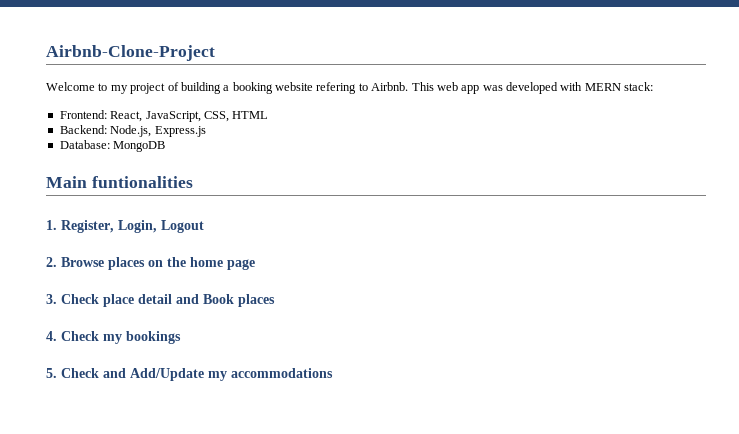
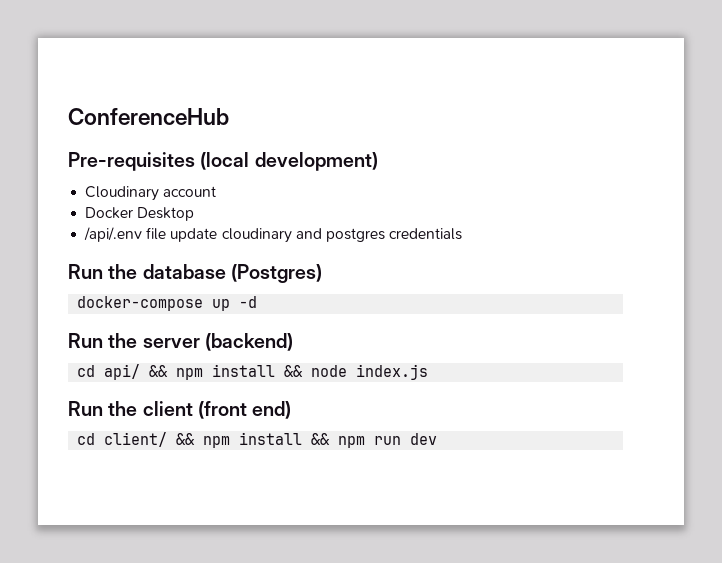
[46,45,215,61] [46,82,654,94] [59,110,269,122] [59,125,206,137] [59,140,166,152] [46,176,193,188] [46,220,204,233] [46,257,255,270] [46,294,275,307] [46,331,181,344] [46,368,333,381] Airbnb-Clone-Project // Welcome to my project of building a booking website refering to Airbnb. This web app was developed with MERN stack: // Frontend: React, JavaScript, CSS, HTML // Backend: Node.js, Express.js // Database: MongoDB // Main funtionalities // 1. Register, Login, Logout // 2. Browse places on the home page // 3. Check place detail and Book places // 4. Check my bookings // 5. Check and Add/Update my accommodations -> [68,108,229,125] [68,152,378,171] [85,186,217,201] [85,207,195,221] [84,227,463,243] [68,264,322,283] [77,296,258,311] [68,333,293,351] [77,364,429,380] [68,401,292,419] [77,432,438,448] ConferenceHub // Pre-requisites (local development) // Cloudinary account // Docker Desktop // /api/.env file update cloudinary and postgres credentials // Run the database (Postgres) // docker-compose up -d // Run the server (backend) // cd api/ && npm install && node index.js // Run the client (front end) // cd client/ && npm install && npm run dev

